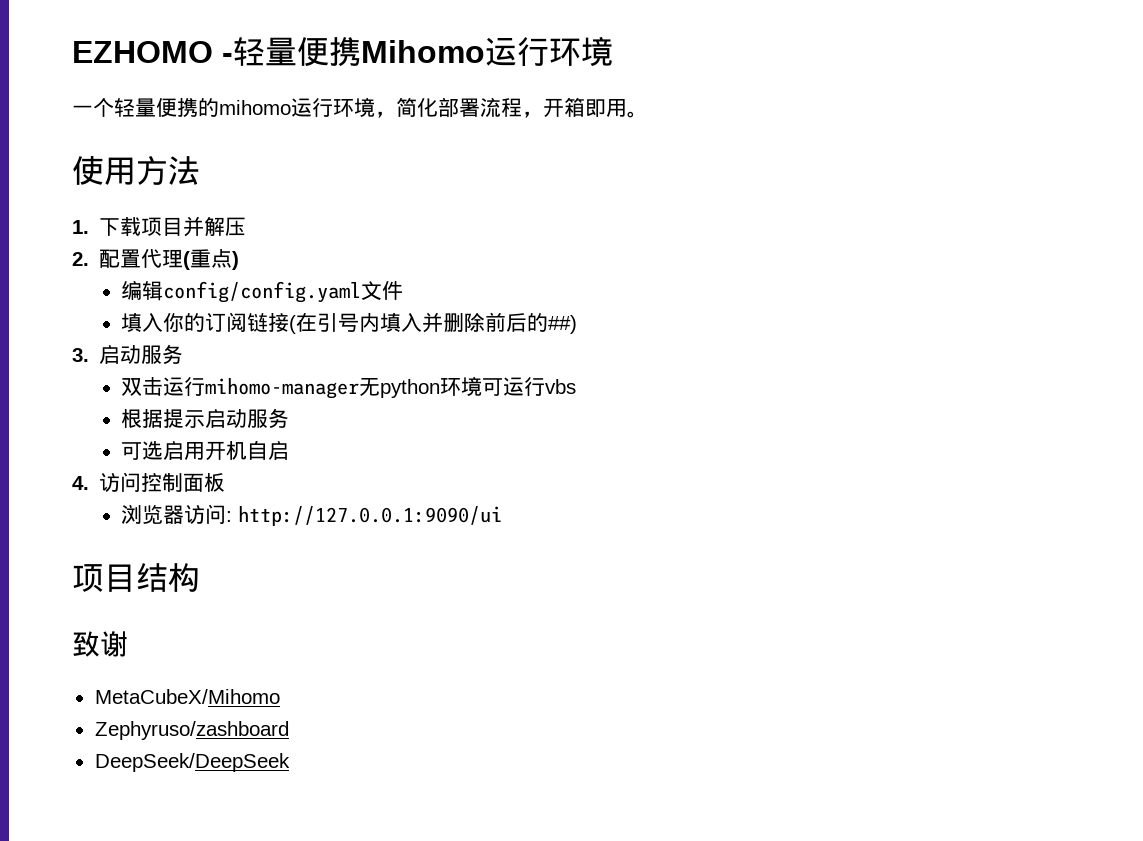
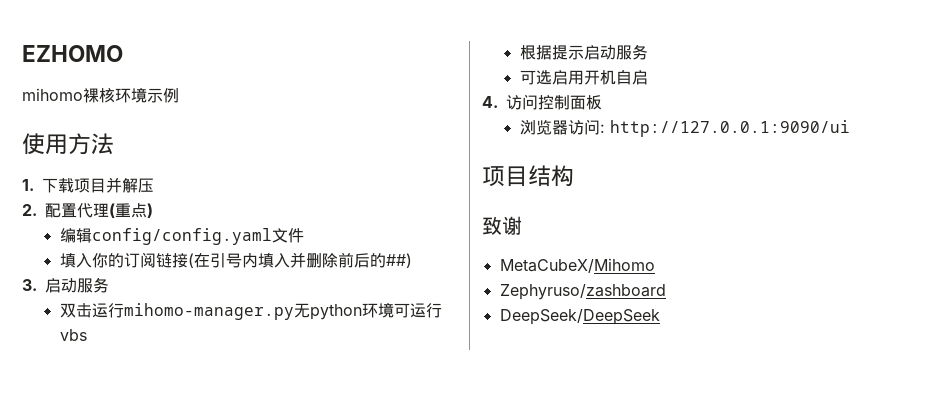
[222,36,613,66] [72,97,648,118] -轻量便携Mihomo运行环境 // 一个轻量便携的mihomo运行环境，简化部署流程，开箱即用。 -> [22,87,179,103] // mihomo裸核环境示例
[205,378,360,399] mihomo-manager -> [123,303,294,320] mihomo-manager.py

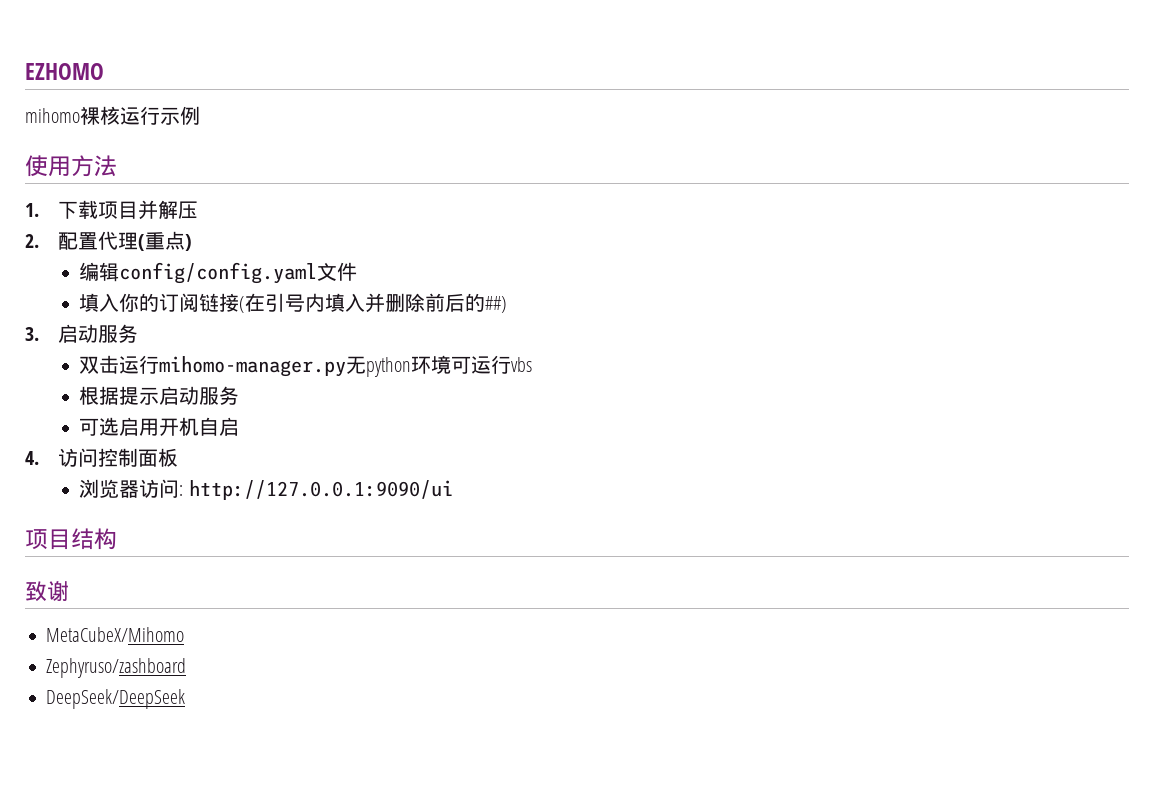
[115,87,147,103] 环境 -> [120,106,160,125] 运行

